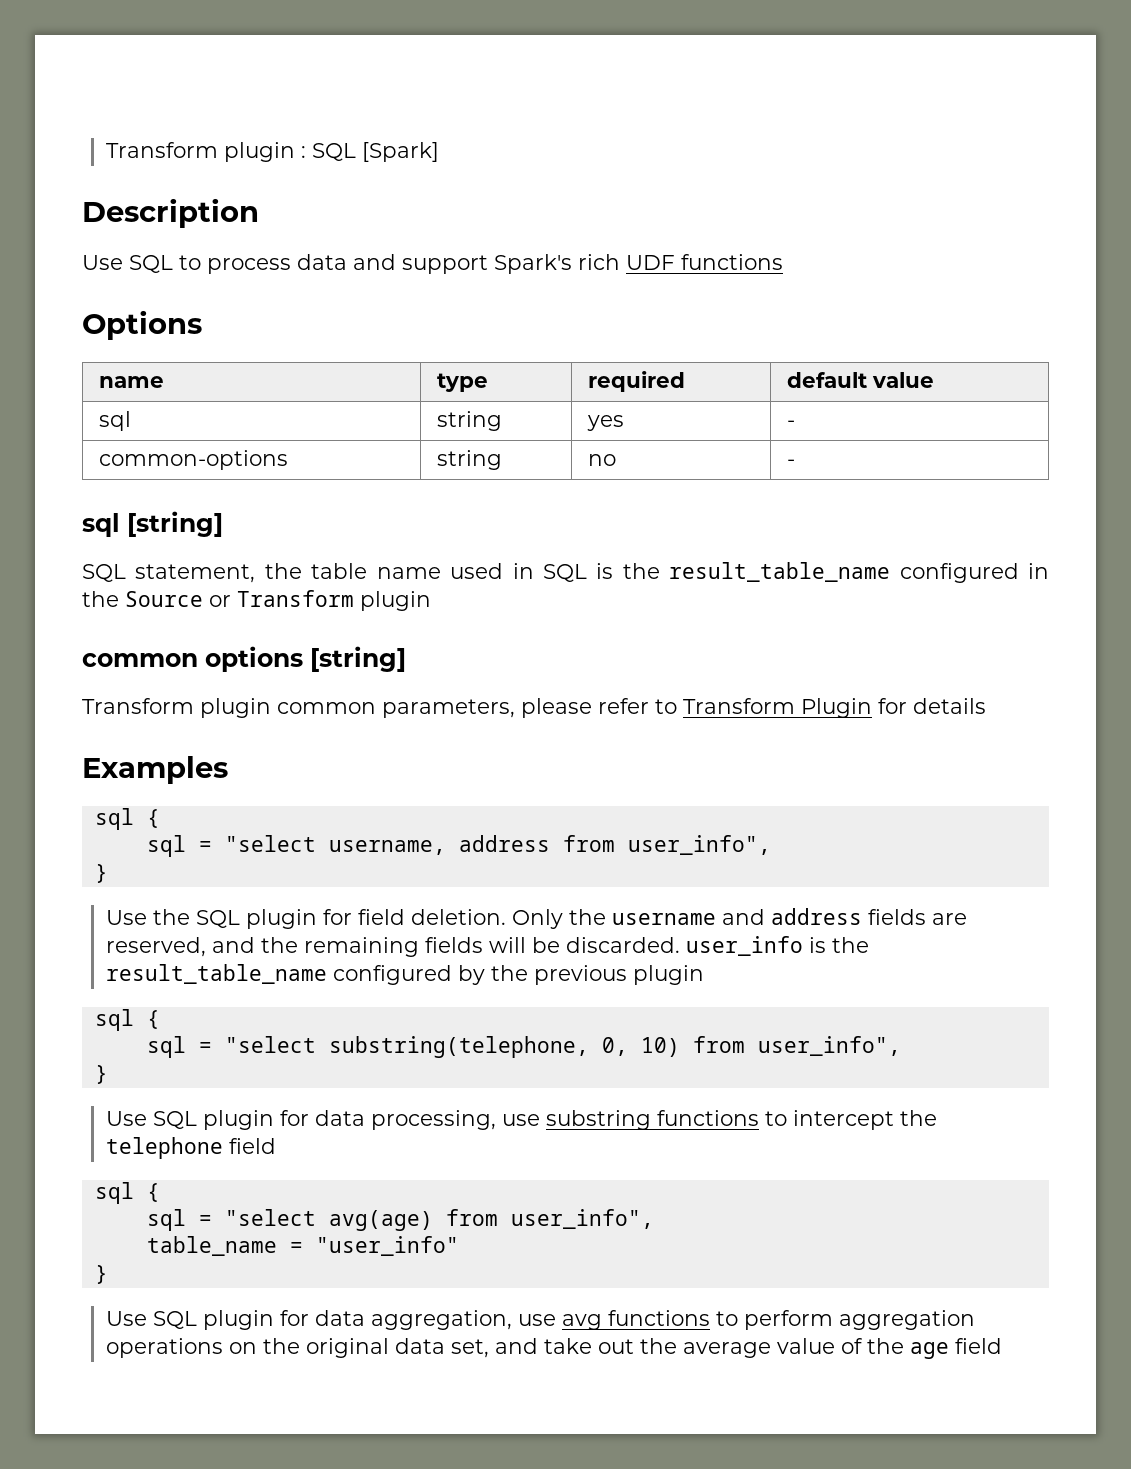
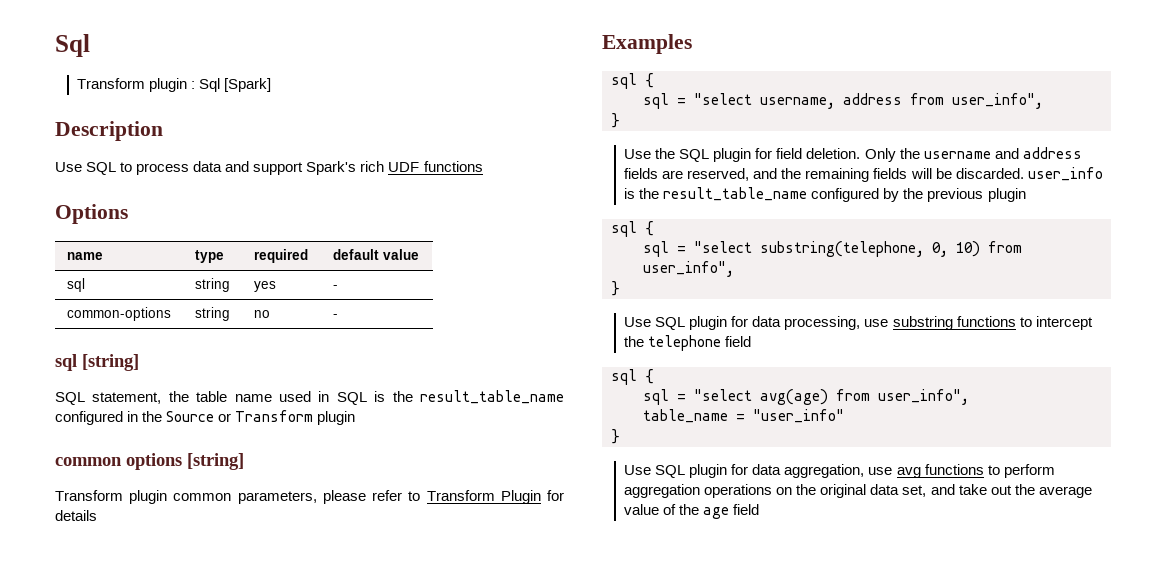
(106, 150) none -> [55,34,90,57] Sql //
[312,143,357,161] SQL -> [199,78,221,92] Sql

